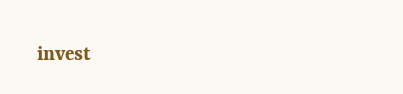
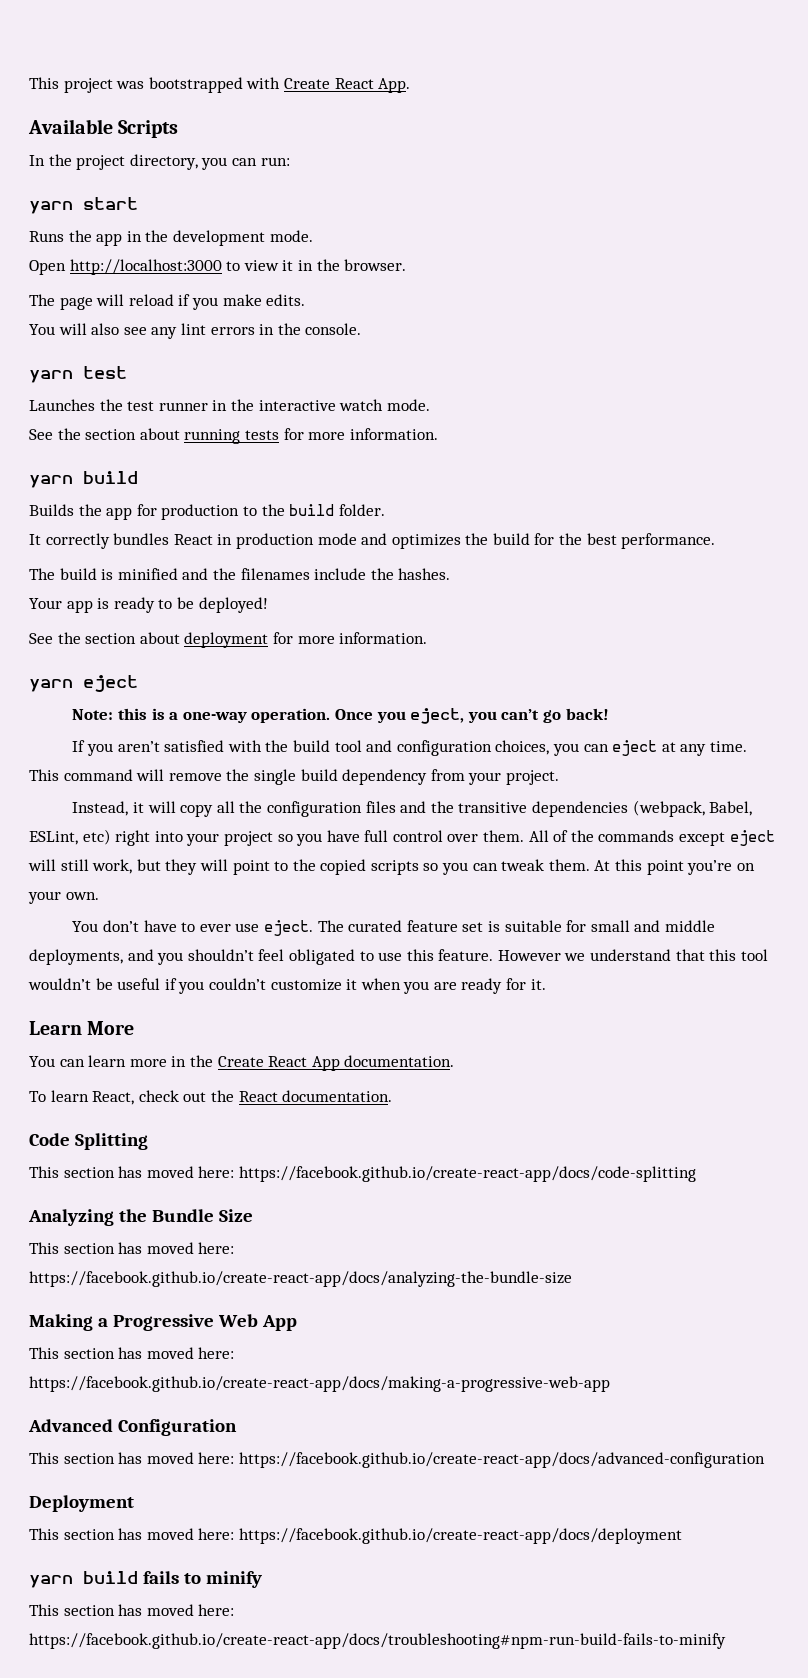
[37,46,91,60] invest -> [29,77,411,93] [28,119,179,138] [29,154,290,170] [29,197,138,214] [29,230,313,246] [29,259,407,275] [29,294,306,310] [29,323,362,339] [29,366,127,383] [29,399,430,411] [29,428,438,444] [29,471,138,488] [29,504,385,520] [29,533,716,549] [29,568,451,580] [29,597,268,613] [29,632,428,648] [29,675,138,692] [72,708,609,724] [72,740,747,756] [29,769,559,785] [72,800,753,817] [29,829,775,846] [28,859,755,875] [28,891,99,904] [72,920,715,936] [29,949,768,965] [28,978,546,994] [29,1021,135,1035] [29,1055,455,1071] [29,1090,393,1105] [29,1133,148,1150] [29,1166,696,1182] [28,1209,253,1226] [29,1242,235,1254] [29,1271,572,1287] [29,1314,297,1331] [29,1347,235,1359] [29,1376,610,1392] [28,1419,237,1436] [29,1452,765,1468] [29,1495,134,1512] [29,1528,682,1544] [29,1571,262,1588] [29,1604,235,1616] [29,1633,726,1649] This project was bootstrapped with Create React App. // Available Scripts // In the project directory, you can run: // yarn start // Runs the app in the development mode. // Open http://localhost:3000 to view it in the browser. // The page will reload if you make edits. // You will also see any lint errors in the console. // yarn test // Launches the test runner in the interactive watch mode. // See the section about running tests for more information. // yarn build // Builds the app for production to the build folder. // It correctly bundles React in production mode and optimizes the build for the best performance. // The build is minified and the filenames include the hashes. // Your app is ready to be deployed! // See the section about deployment for more information. // yarn eject // Note: this is a one-way operation. Once you eject, you can’t go back! // If you aren’t satisfied with the build tool and configuration choices, you can eject at any time. This command will remove the single build dependency from your project. // Instead, it will copy all the configuration files and the transitive dependencies (webpack, Babel, ESLint, etc) right into your project so you have full control over them. All of the commands except eject will still work, but they will point to the copied scripts so you can tweak them. At this point you’re on your own. // You don’t have to ever use eject. The curated feature set is suitable for small and middle deployments, and you shouldn’t feel obligated to use this feature. However we understand that this tool wouldn’t be useful if you couldn’t customize it when you are ready for it. // Learn More // You can learn more in the Create React App documentation. // To learn React, check out the React documentation. // Code Splitting // This section has moved here: https://facebook.github.io/create-react-app/docs/code-splitting // Analyzing the Bundle Size // This section has moved here: https://facebook.github.io/create-react-app/docs/analyzing-the-bundle-size // Making a Progressive Web App // This section has moved here: https://facebook.github.io/create-react-app/docs/making-a-progressive-web-app // Advanced Configuration // This section has moved here: https://facebook.github.io/create-react-app/docs/advanced-configuration // Deployment // This section has moved here: https://facebook.github.io/create-react-app/docs/deployment // yarn build fails to minify // This section has moved here: https://facebook.github.io/create-react-app/docs/troubleshooting#npm-run-build-fails-to-minify

